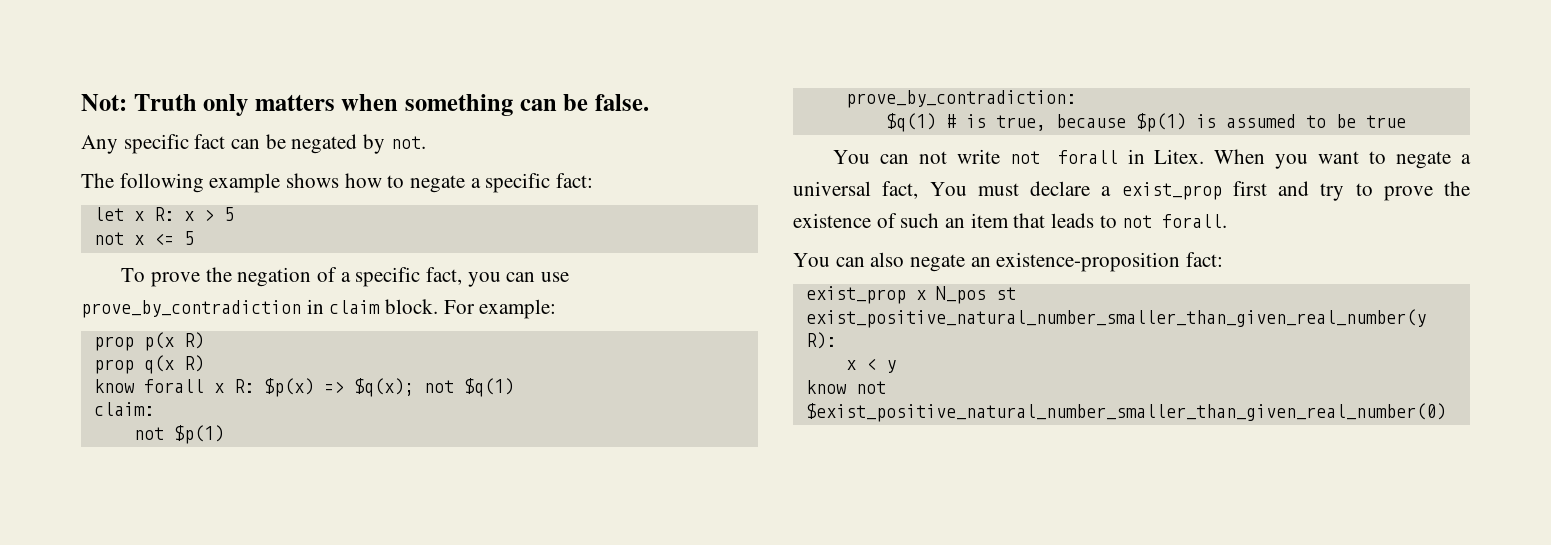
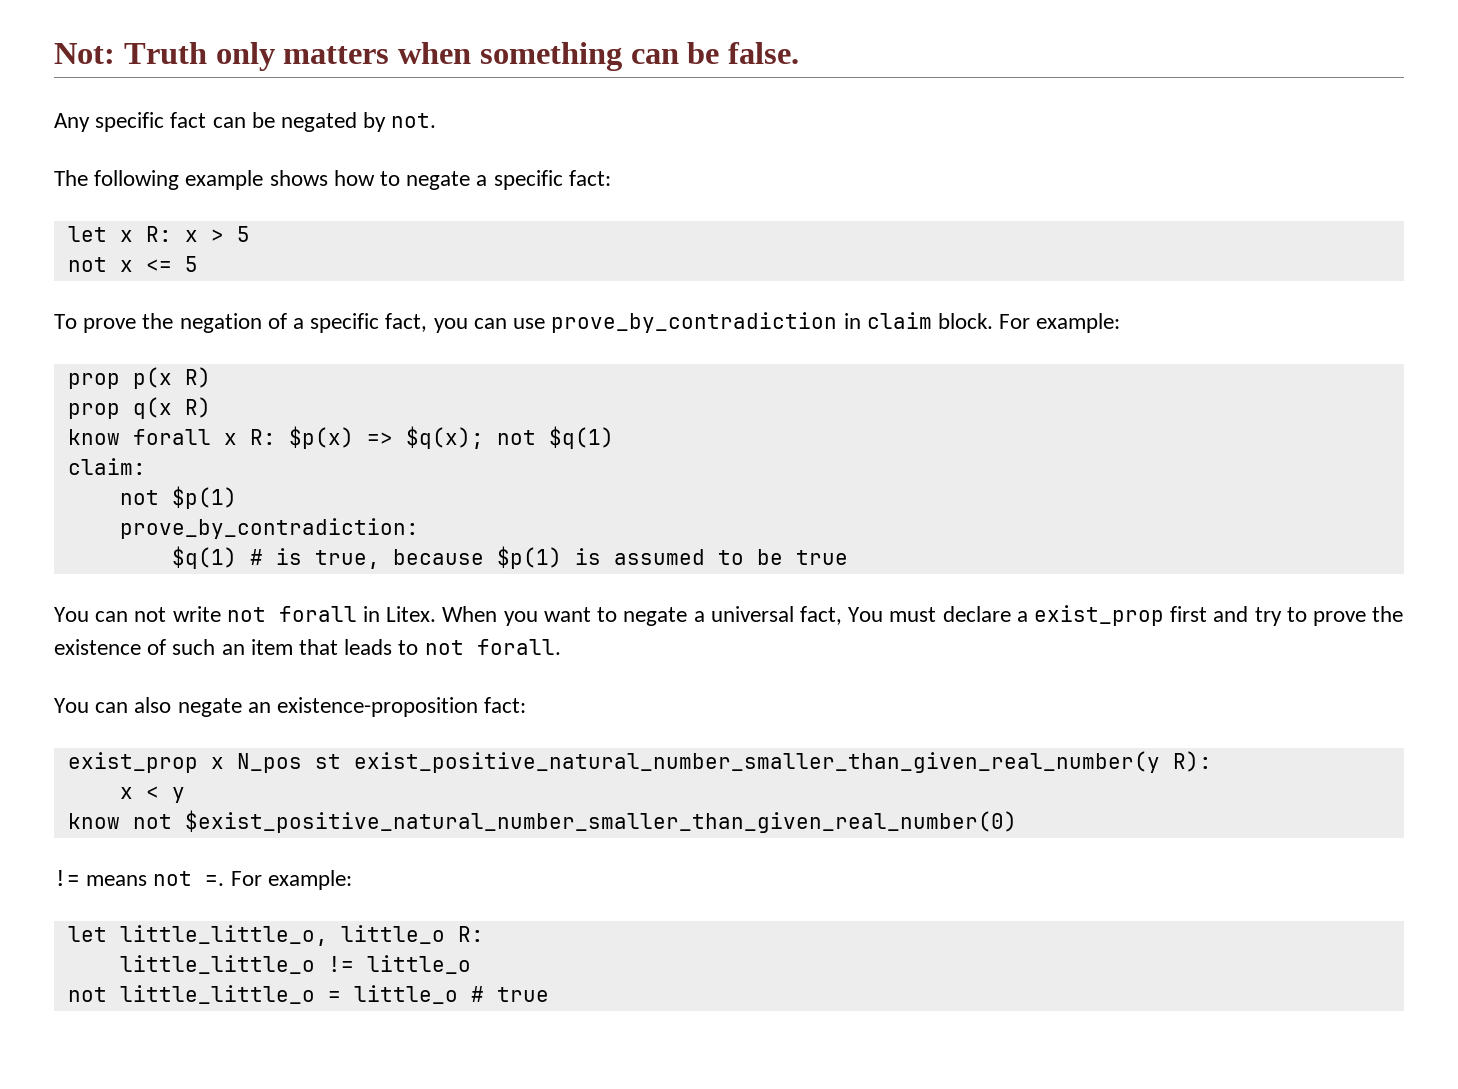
(1446, 412) none -> [54,870,352,890] [67,925,484,946] [119,955,471,974] [67,985,549,1004] // != means not =. For example: // let little_little_o, little_o R: // little_little_o != little_o // not little_little_o = little_o # true

